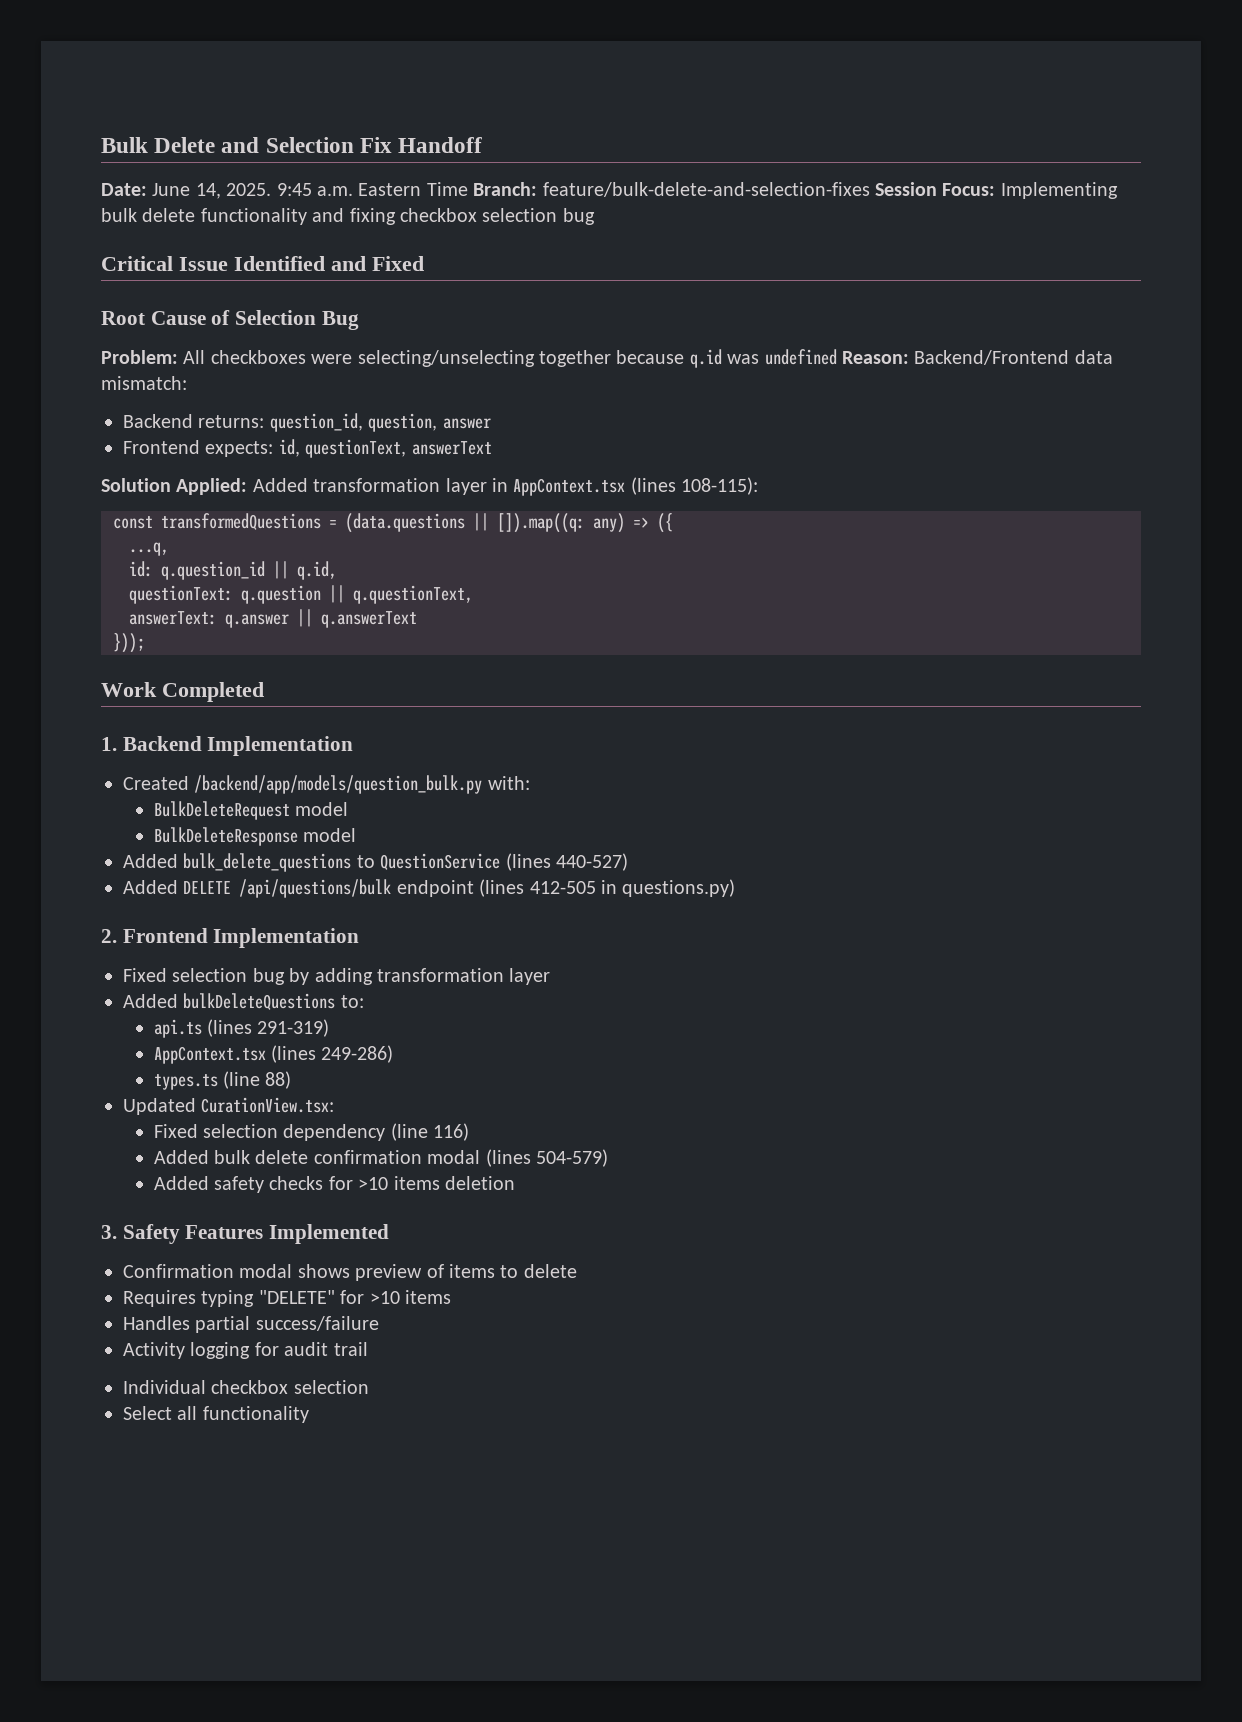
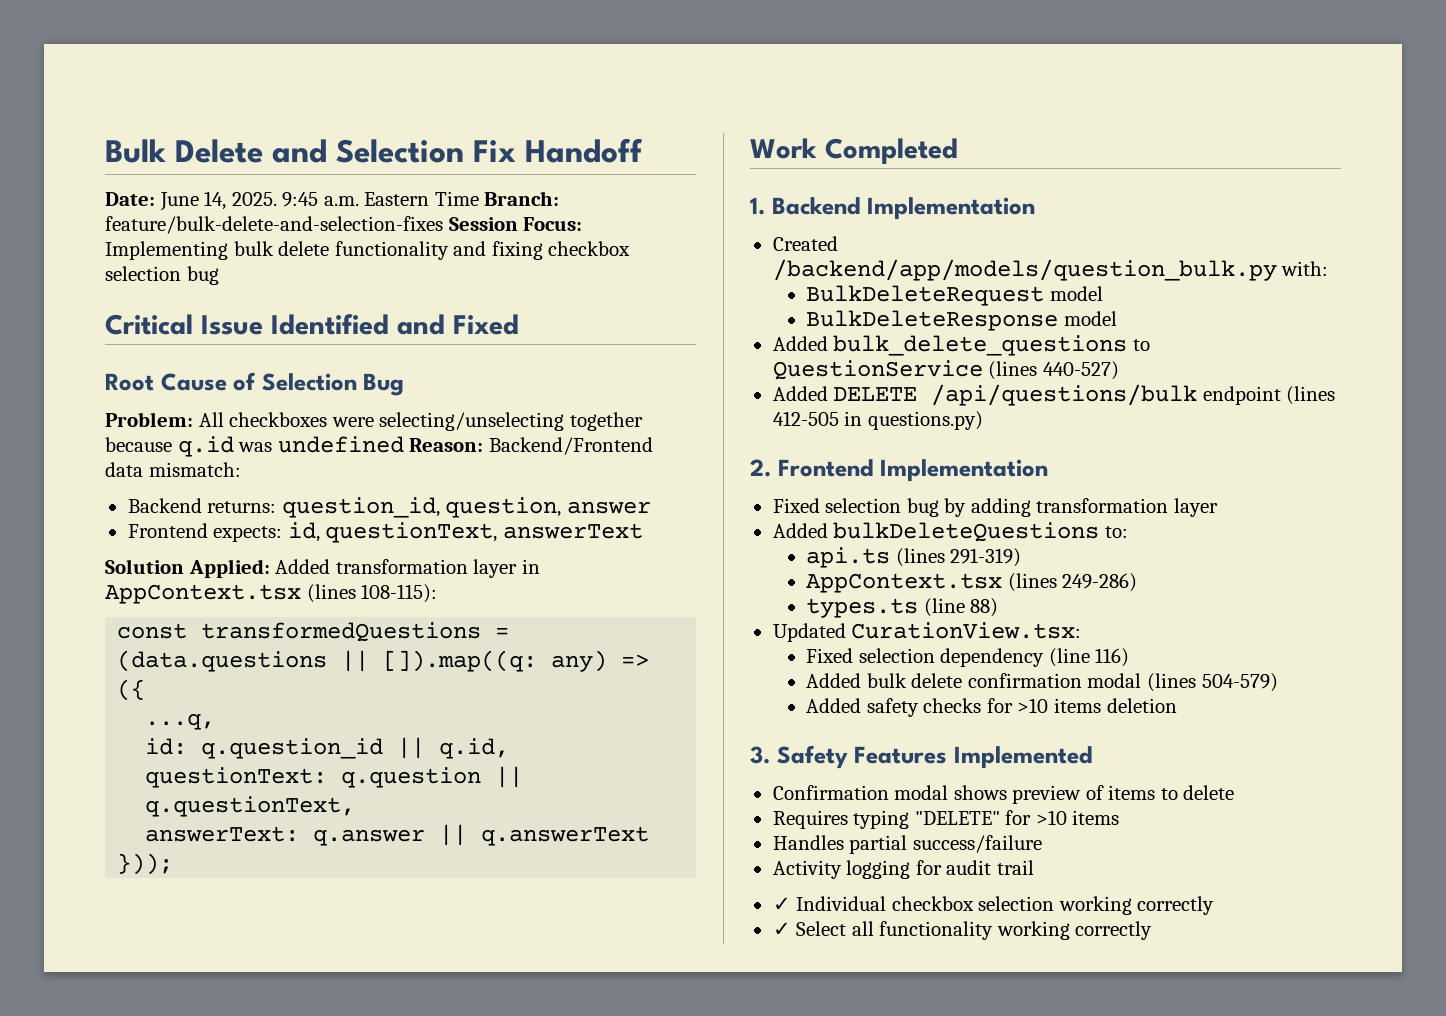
(368, 1349) none -> [772,897,791,911] ✓
(369, 1387) // -> [1058,896,1215,915] [772,922,791,936] working correctly // ✓
(309, 1414) none -> [996,921,1153,940] working correctly

